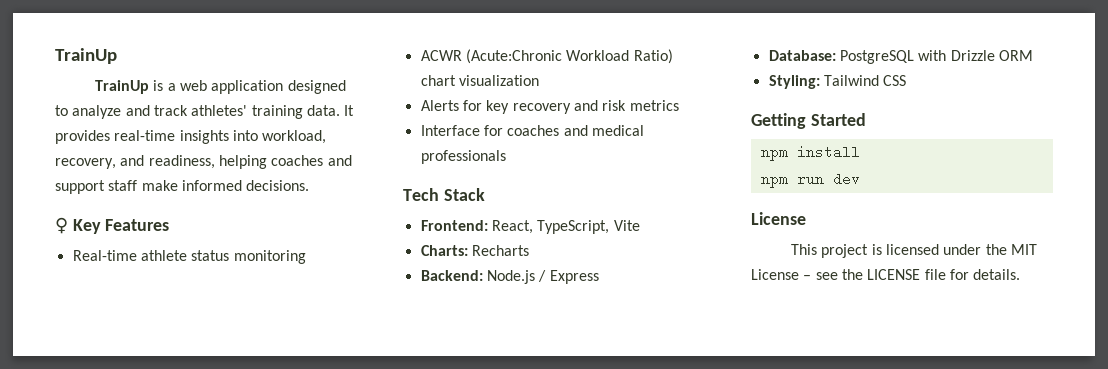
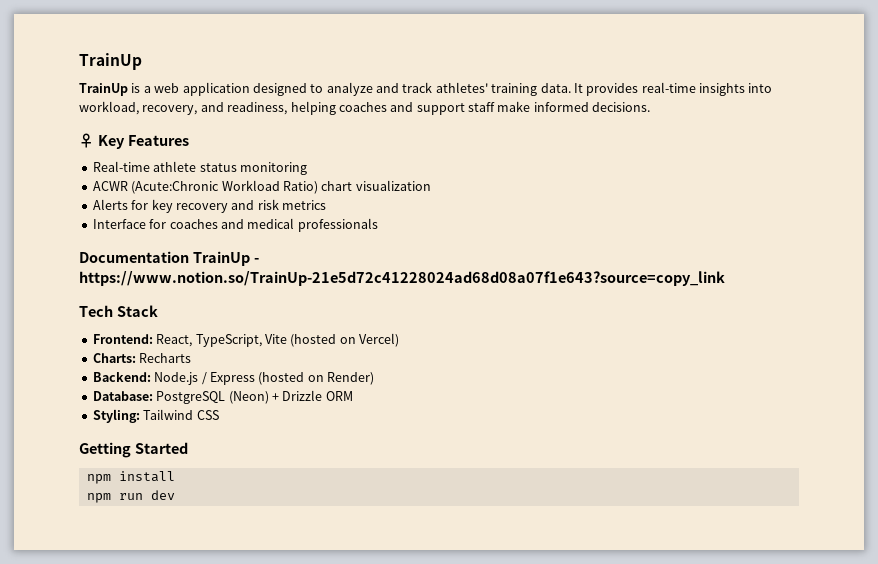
(506, 157) none -> [79,251,259,266] [79,271,725,286] // Documentation TrainUp - https://www.notion.so/TrainUp-21e5d72c41228024ad68d08a07f1e643?source=copy_link
(640, 225) none -> [290,333,399,347] (hosted on Vercel)
(599, 277) none -> [258,372,374,385] (hosted on Render)
[918,50,947,61] with -> [228,391,279,404] (Neon) +
[751,212,806,225] [791,244,1037,258] [751,269,1021,280] // License // This project is licensed under the MIT License – see the LICENSE file for details. -> (175, 495) none

